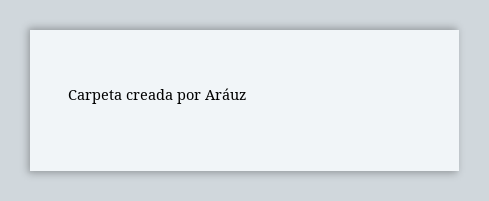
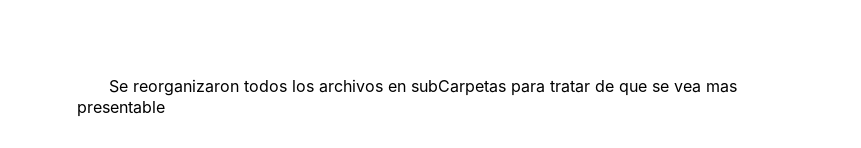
[68,88,246,104] Carpeta creada por Aráuz -> [108,79,737,96] [77,101,165,117] Se reorganizaron todos los archivos en subCarpetas para tratar de que se vea mas presentable

